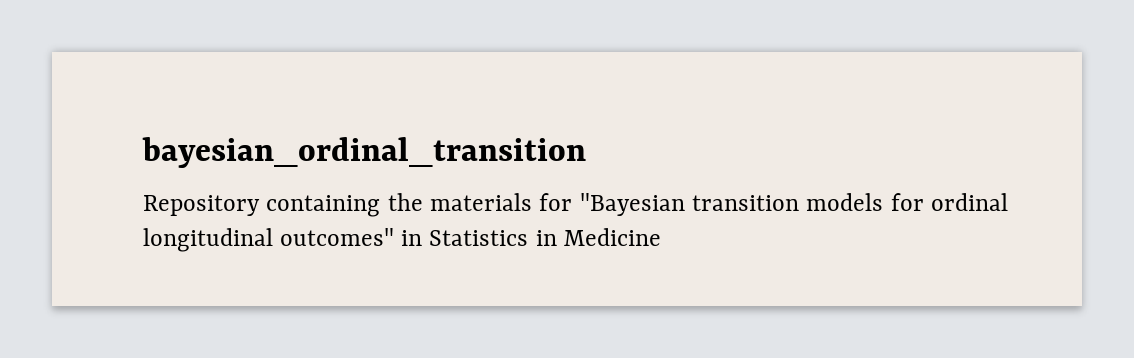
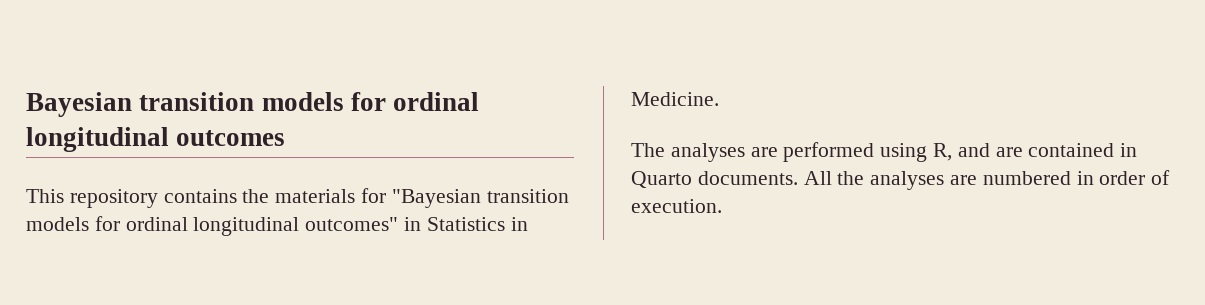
[142,137,586,168] [143,195,381,217] bayesian_ordinal_transition // Repository containing -> [26,92,480,117] [26,127,286,152] [26,189,237,208] Bayesian transition models for ordinal longitudinal outcomes // This repository contains
[563,228,661,246] Medicine -> [631,92,719,106] [631,142,1138,162] [631,170,1171,190] [631,199,722,213] Medicine. // The analyses are performed using R, and are contained in Quarto documents. All the analyses are numbered in order of execution.

